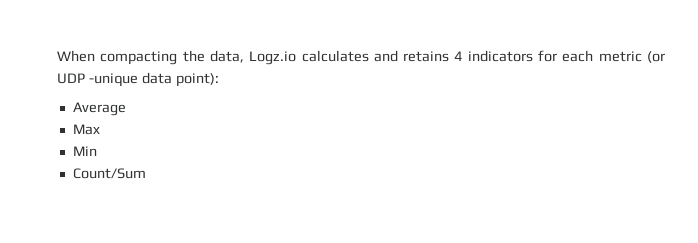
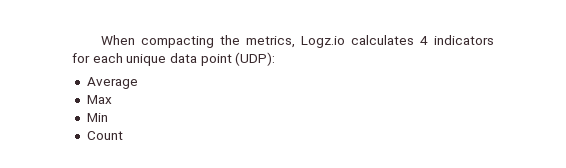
[209,50,244,63] data, -> [246,36,296,48] metrics,
[373,50,450,62] and retains -> (415, 40) none
[598,51,665,63] [57,72,219,87] metric (or UDP -unique data point): -> [126,52,276,66] unique data point (UDP):
[72,168,146,179] Count/Sum -> [86,131,123,140] Count

